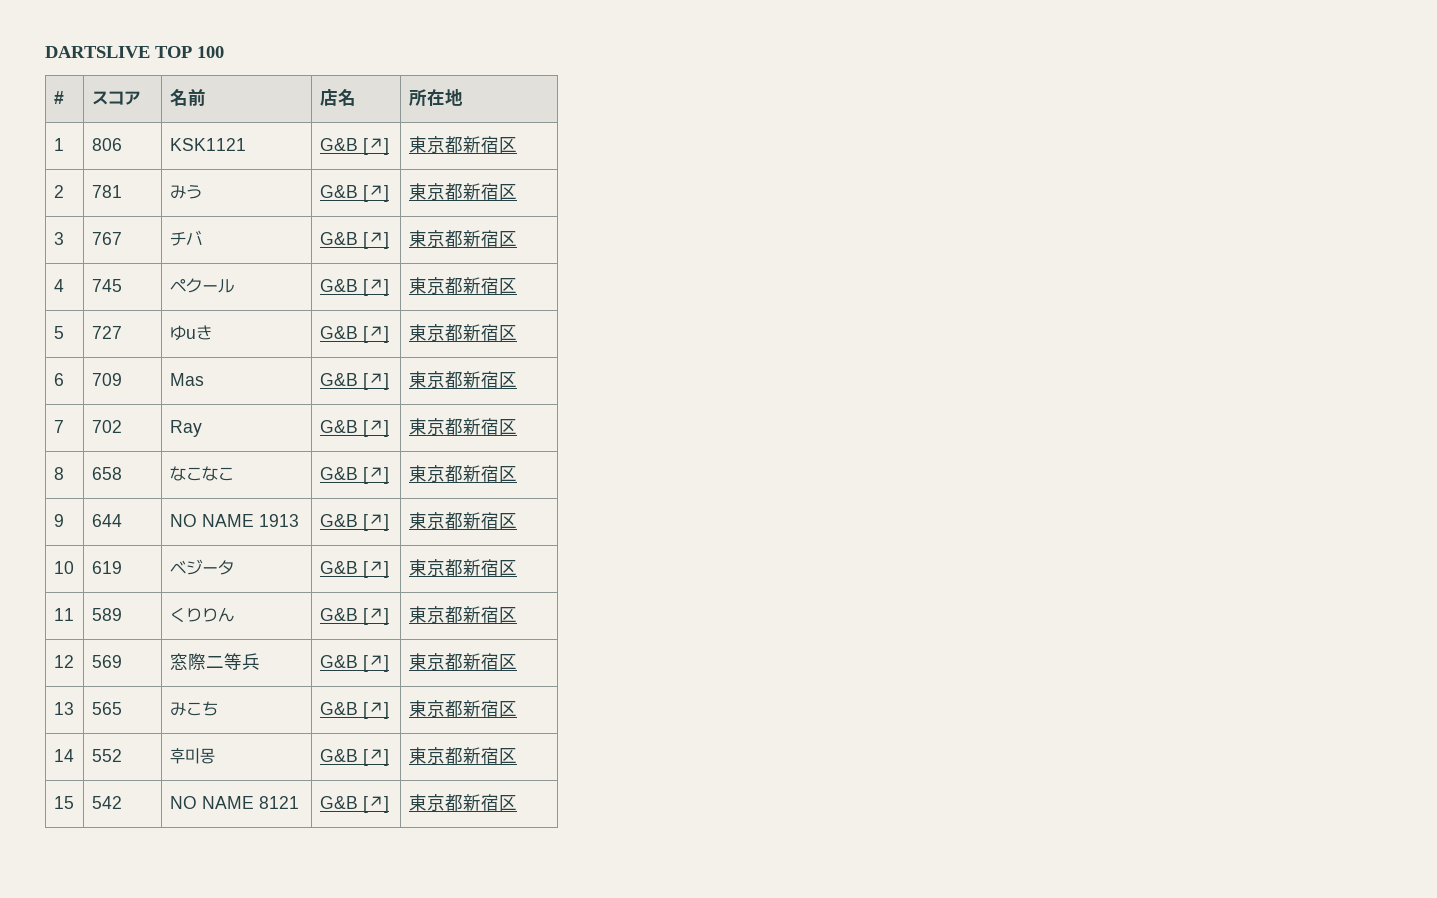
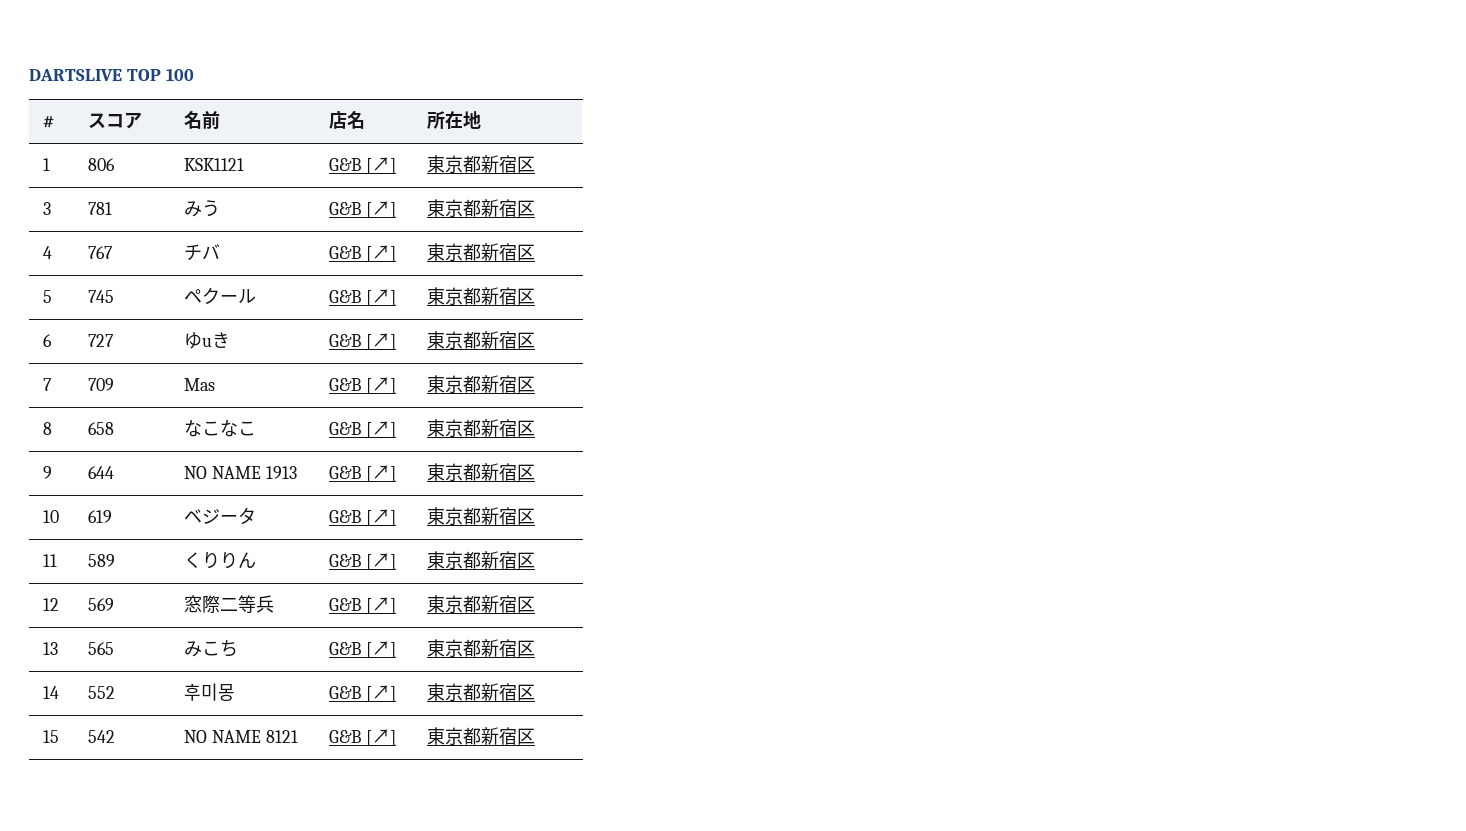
[53,185,64,198] 2 -> [43,202,52,215] 3
[53,232,64,245] 3 -> [43,246,53,259] 4
[53,279,64,292] 4 -> [43,290,53,303] 5
[53,326,64,339] 5 -> [43,334,53,347] 6
[53,373,64,386] 6 -> [43,378,53,391] 7
[53,420,64,433] [91,420,122,433] [169,420,202,437] [319,420,389,437] [408,418,517,435] // 7 | 702 | Ray | G&B [↗] | 東京都新宿区 -> (536, 384) none

